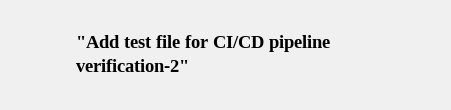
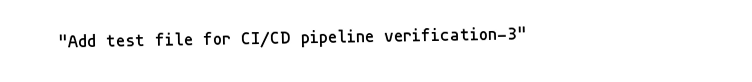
[76,59,189,72] verification-2" -> [383,26,527,42] verification-3"

